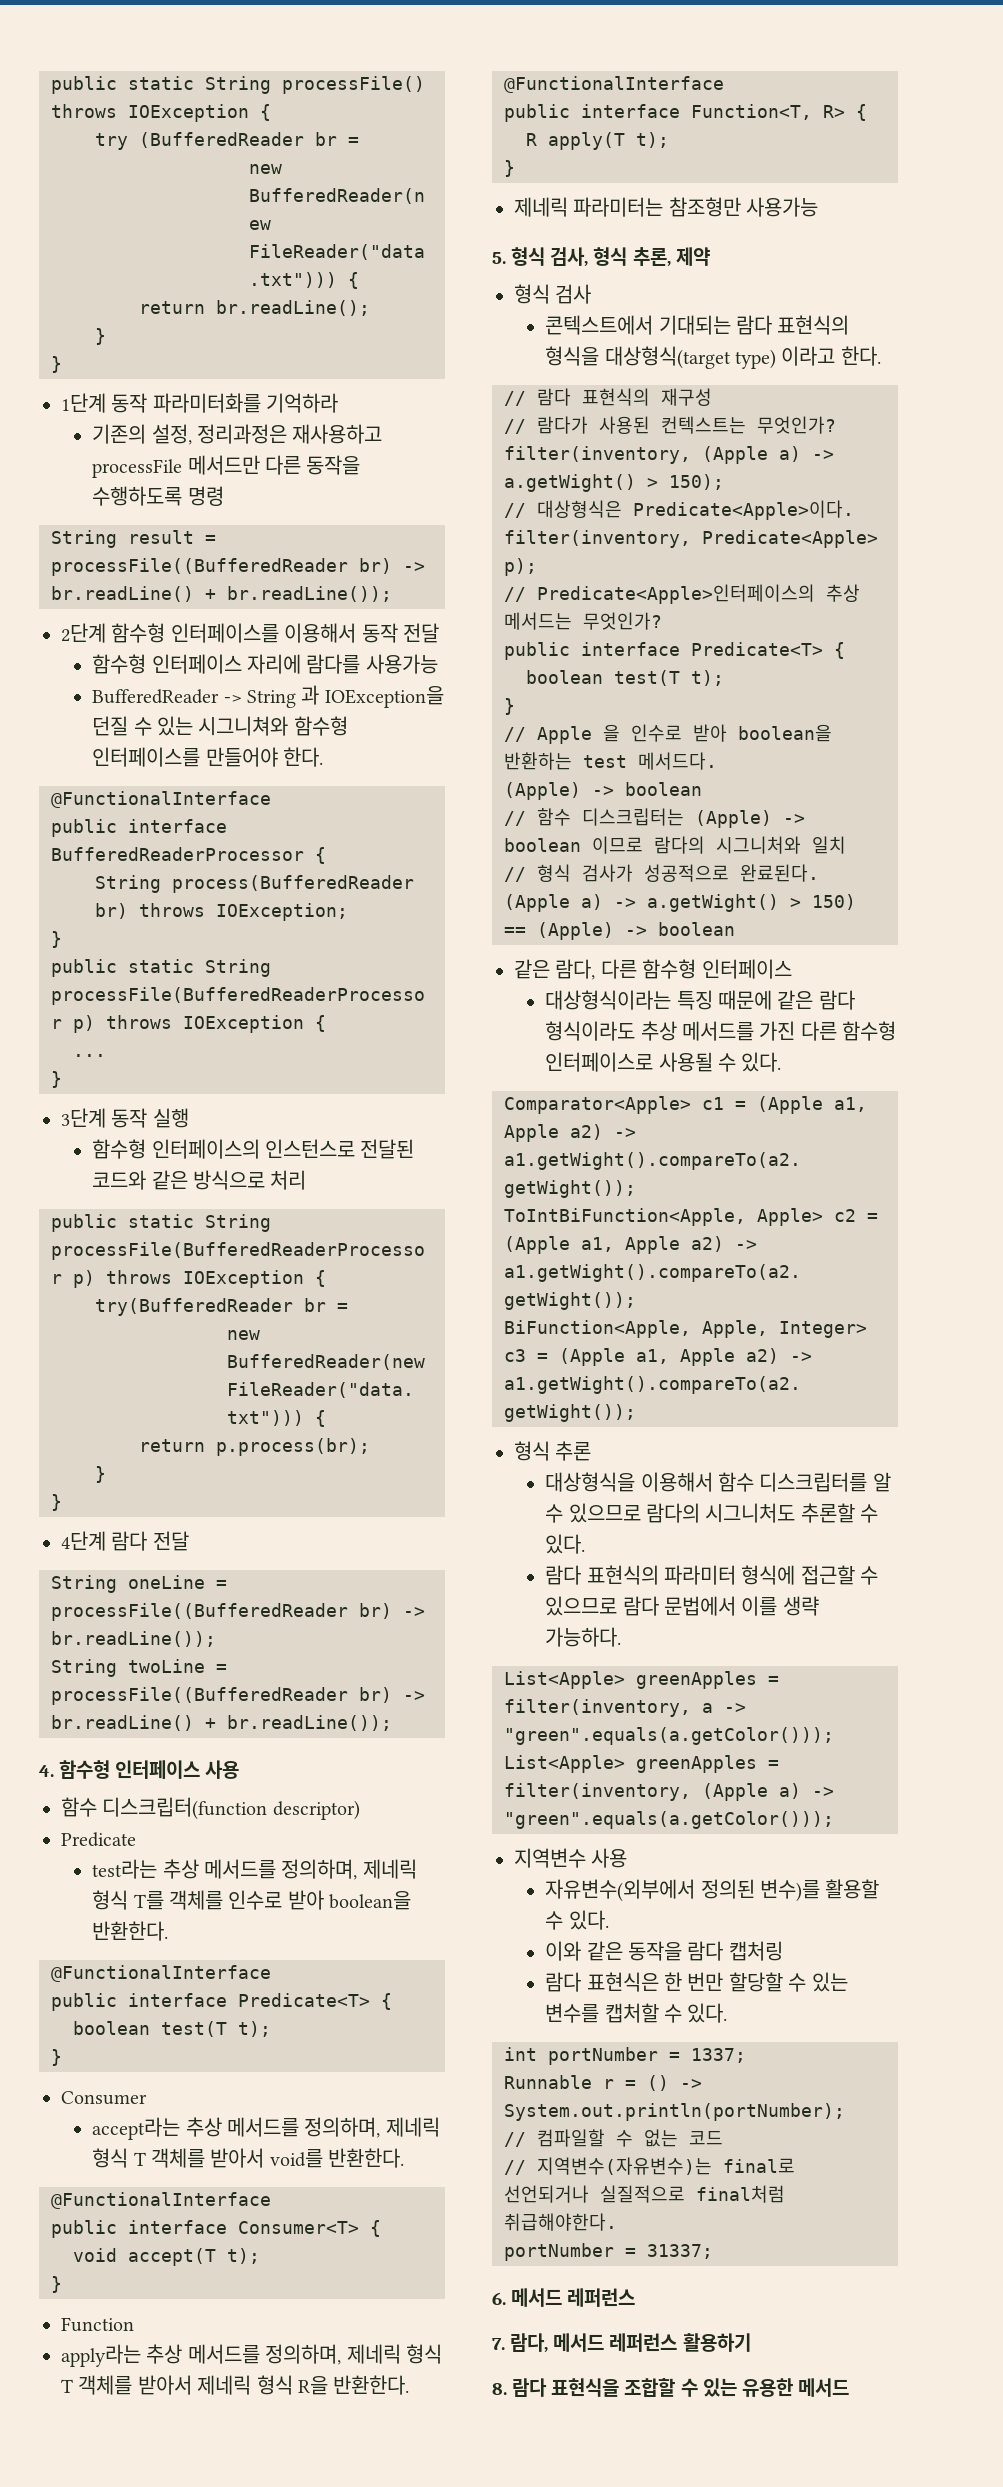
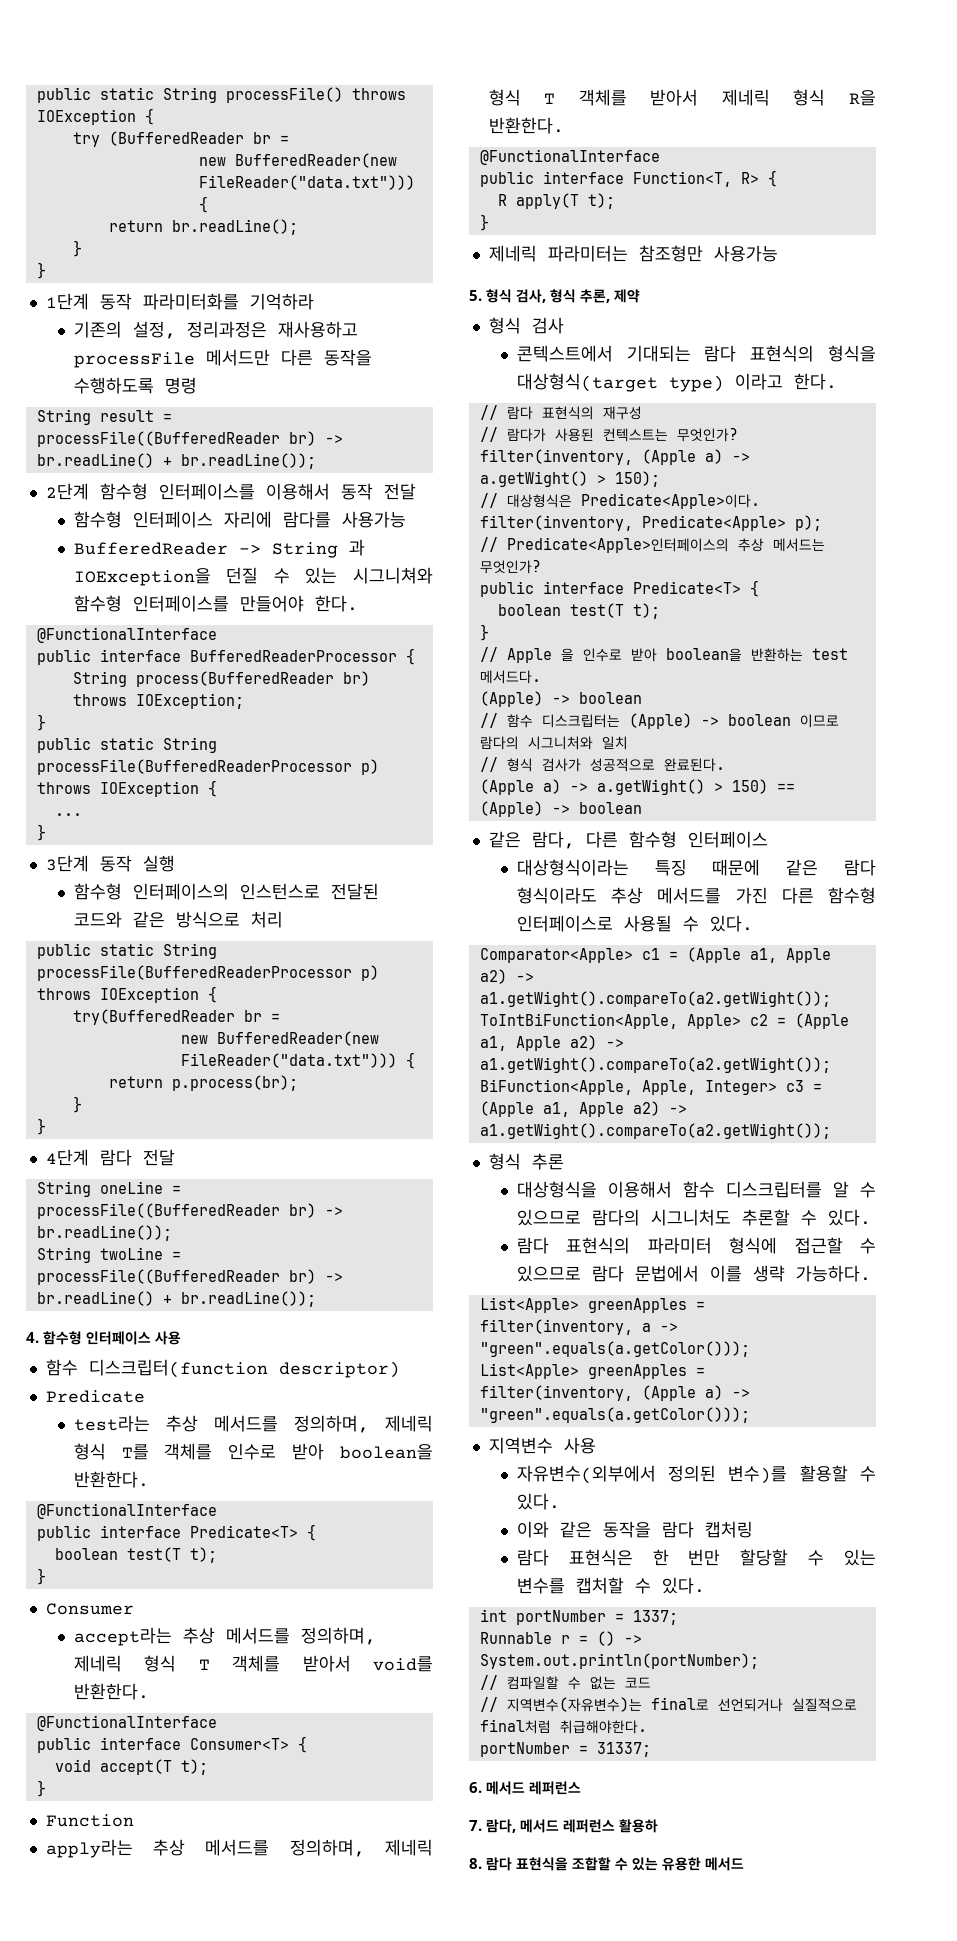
[682,2333,751,2352] 활용하기 -> [619,1819,658,1833] 활용하

